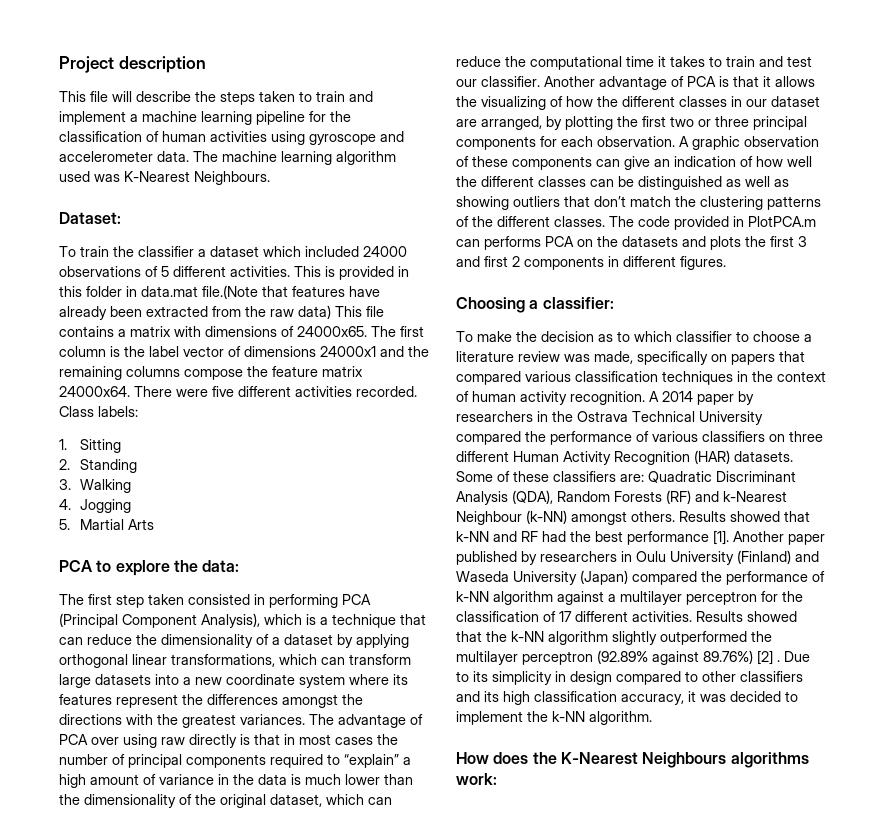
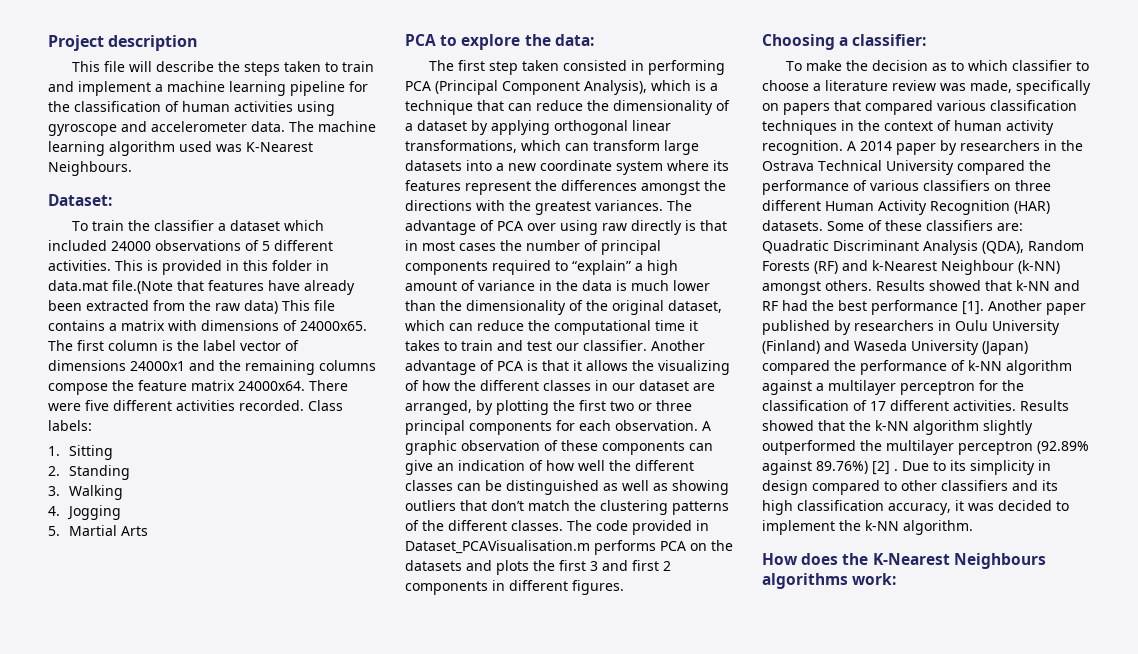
[748,216,816,227] [456,239,480,247] PlotPCA.m can -> [405,540,590,554] Dataset_PCAVisualisation.m

